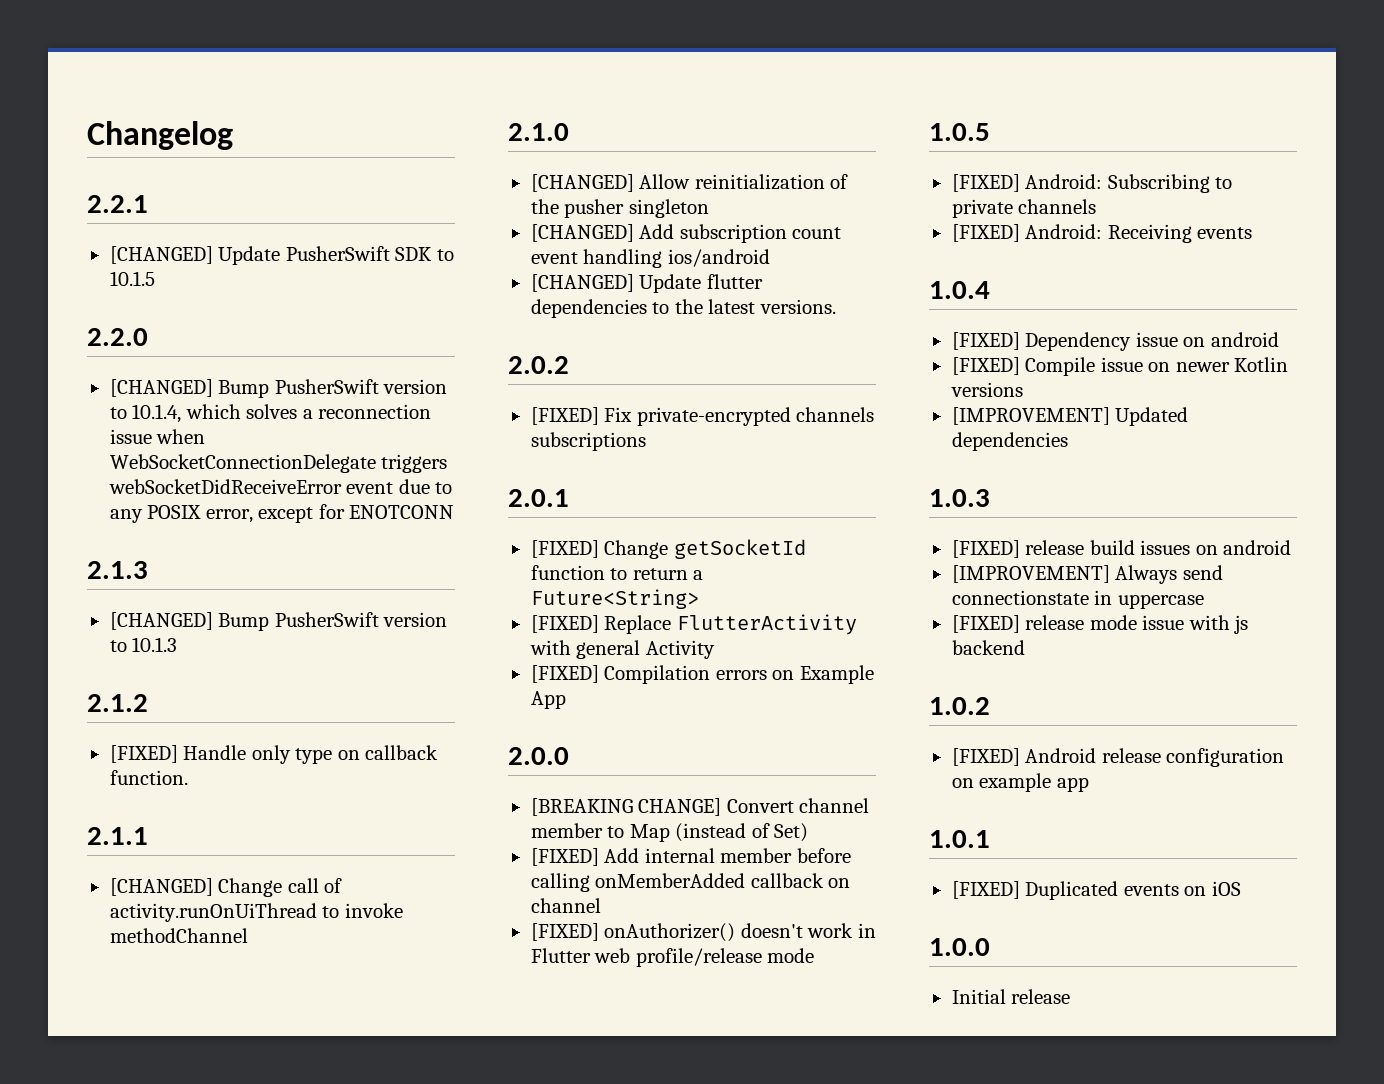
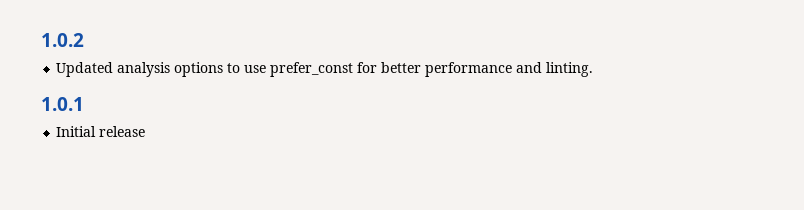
[87,121,233,150] [87,195,148,213] [109,246,454,265] [109,271,155,286] [87,328,148,346] [109,379,448,398] [109,404,432,423] [109,429,206,444] [109,454,448,473] [108,479,453,494] [109,504,455,523] [87,561,148,579] [109,612,448,631] [109,637,178,652] [87,694,148,712] [109,745,439,764] [109,770,188,785] [87,827,148,845] [109,878,343,897] [109,903,403,922] [109,928,248,943] [508,123,569,141] [530,174,849,192] [530,199,709,218] [530,224,842,243] [530,249,770,268] [530,274,763,293] [530,299,836,318] [508,356,569,374] [530,407,875,426] [530,432,646,451] [508,489,569,507] [530,539,806,559] [530,565,704,580] [530,589,699,609] [530,614,857,635] [529,640,715,659] [530,665,874,684] [530,691,566,709] [508,747,569,765] [530,798,870,816] [530,823,809,842] [530,848,851,866] [530,873,851,892] [530,898,601,913] [530,923,876,942] [530,948,815,967] [929,123,990,141] [951,174,1233,193] [951,199,1097,218] [951,224,1253,243] [929,281,990,299] [951,332,1279,351] [951,357,1289,376] [950,382,1023,397] [951,407,1189,426] [951,432,1068,451] [929,489,990,507] [951,540,1292,558] [951,565,1223,584] [951,590,1204,609] [951,615,1249,634] [951,640,1025,655] [929,697,990,715] [951,748,1285,767] [951,773,1089,792] [929,830,990,848] [951,881,1241,900] [929,938,990,956] Changelog // 2.2.1 // [CHANGED] Update PusherSwift SDK to 10.1.5 // 2.2.0 // [CHANGED] Bump PusherSwift version to 10.1.4, which solves a reconnection issue when WebSocketConnectionDelegate triggers webSocketDidReceiveError event due to any POSIX error, except for ENOTCONN // 2.1.3 // [CHANGED] Bump PusherSwift version to 10.1.3 // 2.1.2 // [FIXED] Handle only type on callback function. // 2.1.1 // [CHANGED] Change call of activity.runOnUiThread to invoke methodChannel // 2.1.0 // [CHANGED] Allow reinitialization of the pusher singleton // [CHANGED] Add subscription count event handling ios/android // [CHANGED] Update flutter dependencies to the latest versions. // 2.0.2 // [FIXED] Fix private-encrypted channels subscriptions // 2.0.1 // [FIXED] Change getSocketId function to return a Future<String> // [FIXED] Replace FlutterActivity with general Activity // [FIXED] Compilation errors on Example App // 2.0.0 // [BREAKING CHANGE] Convert channel member to Map (instead of Set) // [FIXED] Add internal member before calling onMemberAdded callback on channel // [FIXED] onAuthorizer() doesn't work in Flutter web profile/release mode // 1.0.5 // [FIXED] Android: Subscribing to private channels // [FIXED] Android: Receiving events // 1.0.4 // [FIXED] Dependency issue on android // [FIXED] Compile issue on newer Kotlin versions // [IMPROVEMENT] Updated dependencies // 1.0.3 // [FIXED] release build issues on android // [IMPROVEMENT] Always send connectionstate in uppercase // [FIXED] release mode issue with js backend // 1.0.2 // [FIXED] Android release configuration on example app // 1.0.1 // [FIXED] Duplicated events on iOS // 1.0.0 -> [41,33,84,47] [56,62,594,77] [41,97,84,111] 1.0.2 // Updated analysis options to use prefer_const for better performance and linting. // 1.0.1

